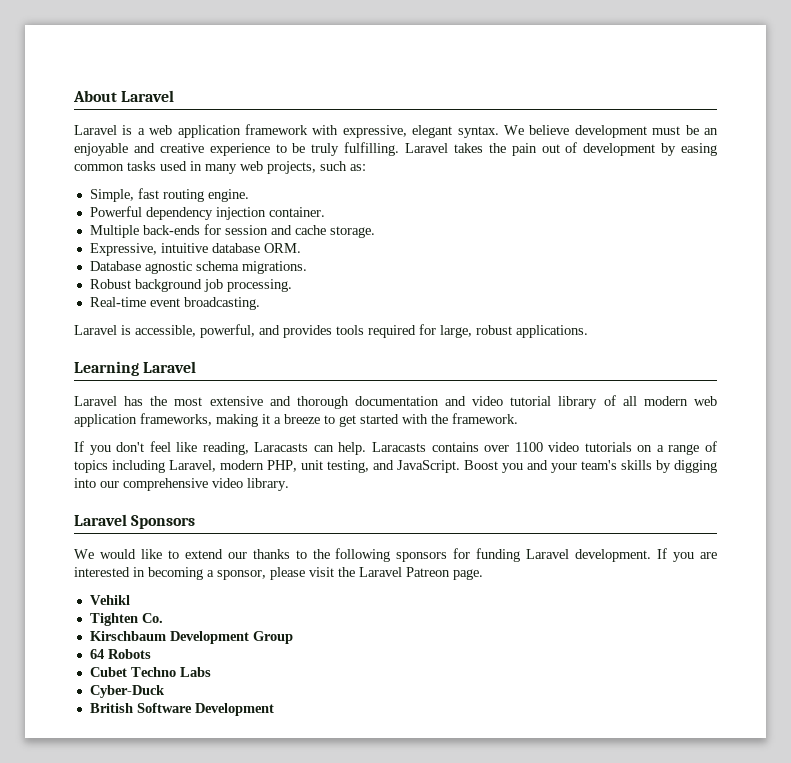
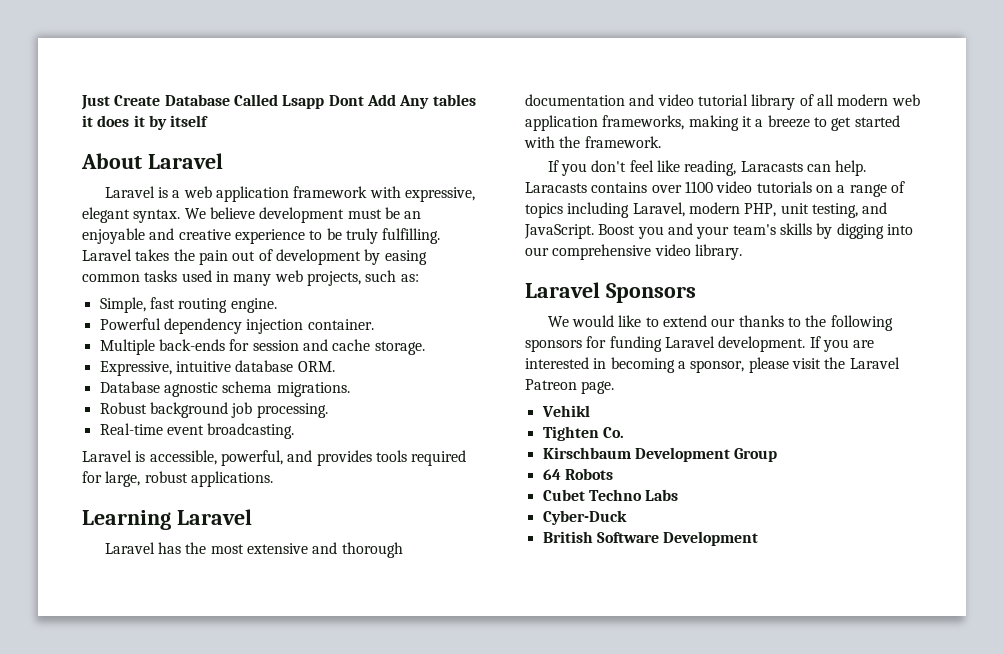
(73, 96) none -> [81,94,476,110] [82,115,209,130] Just Create Database Called Lsapp Dont Add Any tables it does it by itself //

